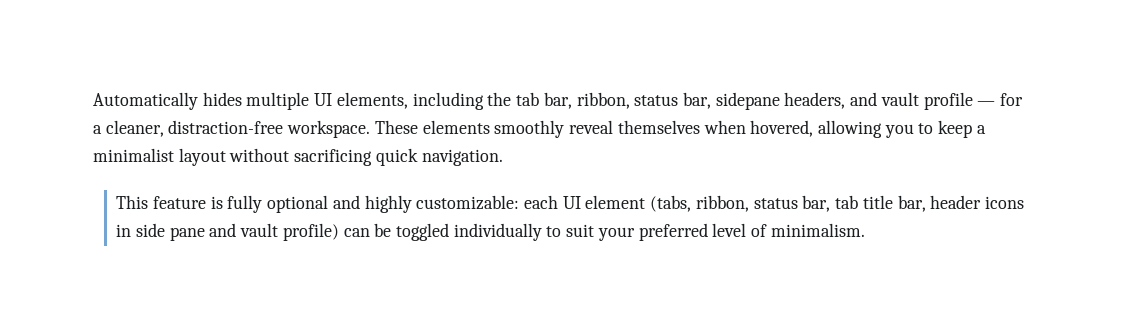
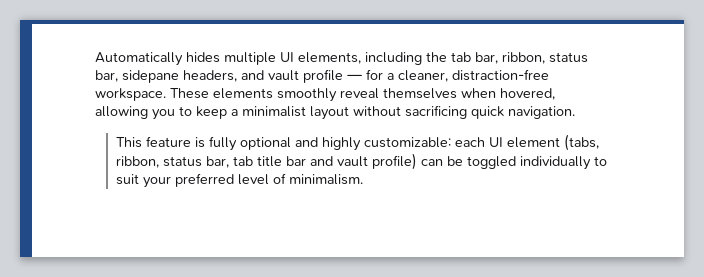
[897,195,1025,212] [116,223,205,241] bar, header icons in side pane -> [285,156,306,166] bar

